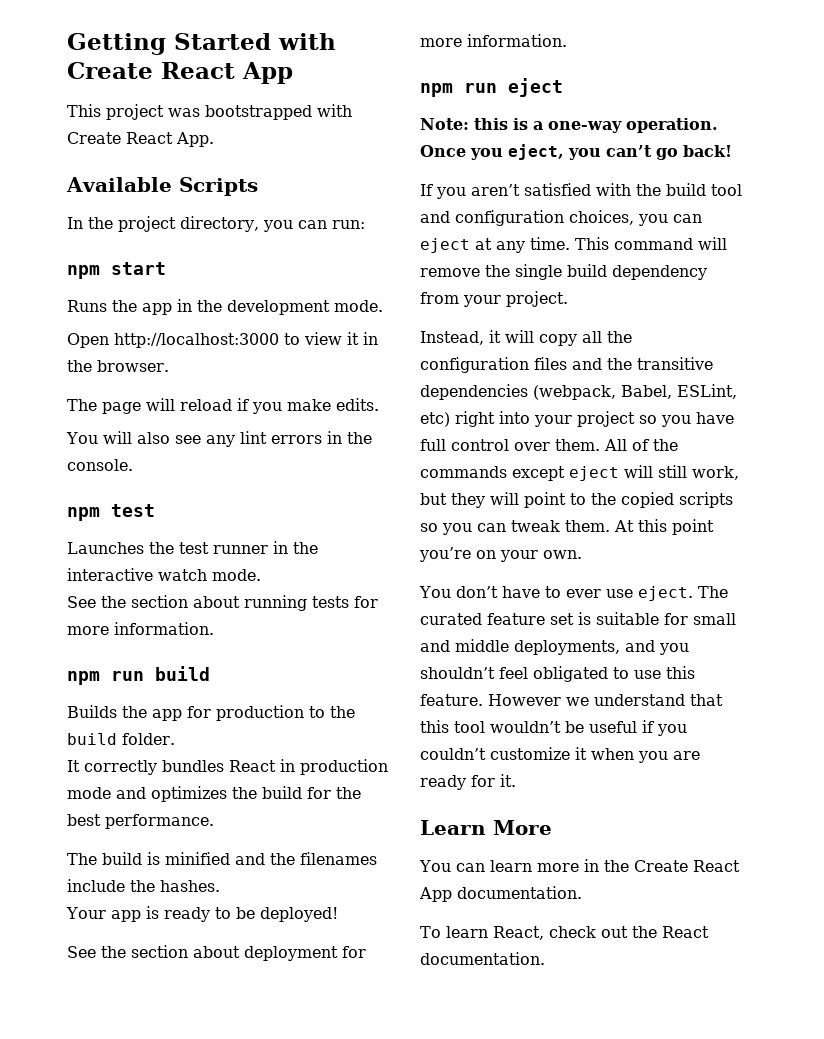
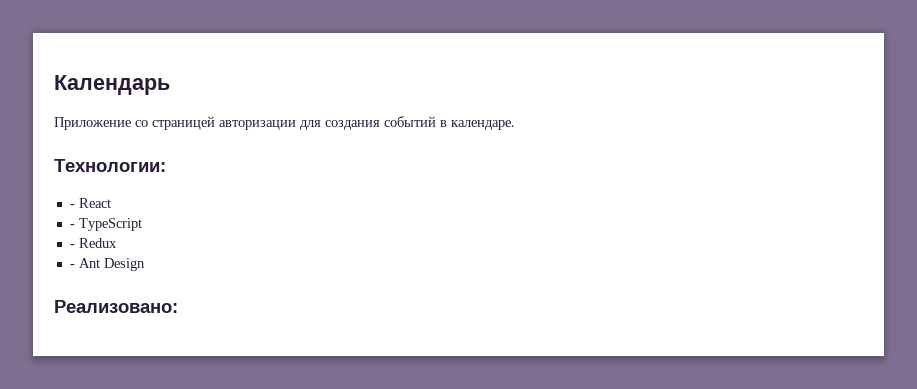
[67,33,336,55] [67,62,293,84] [67,104,352,120] [67,132,214,147] [66,177,258,196] [67,216,365,232] [67,262,166,279] [67,299,383,315] [67,332,378,348] [67,360,169,372] [67,398,379,414] [66,431,372,447] [67,459,133,471] [67,504,155,521] [67,541,318,554] [67,568,261,581] [67,595,378,611] [67,622,214,635] [67,666,210,685] [67,705,355,721] [67,733,175,745] [67,759,388,775] [67,786,361,802] [67,814,214,829] [67,852,377,865] [67,879,220,892] [66,906,338,922] [67,945,366,961] [420,34,567,47] [420,78,563,97] [420,118,718,133] [420,144,732,160] [420,183,742,199] [420,210,702,226] [420,237,727,253] [420,264,707,280] [420,291,568,307] [420,330,632,346] [420,357,713,373] [420,384,737,400] [420,411,734,427] [420,439,678,451] [420,465,739,481] [420,492,733,508] [420,519,714,535] [419,547,582,562] [419,586,728,601] [420,612,736,625] [420,639,689,655] [420,666,695,682] [420,694,723,706] [420,720,687,736] [420,747,700,763] [420,774,516,790] [420,820,552,835] [419,859,740,872] [419,886,582,902] [420,926,709,940] [420,952,545,965] Getting Started with Create React App // This project was bootstrapped with Create React App. // Available Scripts // In the project directory, you can run: // npm start // Runs the app in the development mode. // Open http://localhost:3000 to view it in the browser. // The page will reload if you make edits. // You will also see any lint errors in the console. // npm test // Launches the test runner in the interactive watch mode. // See the section about running tests for more information. // npm run build // Builds the app for production to the build folder. // It correctly bundles React in production mode and optimizes the build for the best performance. // The build is minified and the filenames include the hashes. // Your app is ready to be deployed! // See the section about deployment for more information. // npm run eject // Note: this is a one-way operation. Once you eject, you can’t go back! // If you aren’t satisfied with the build tool and configuration choices, you can eject at any time. This command will remove the single build dependency from your project. // Instead, it will copy all the configuration files and the transitive dependencies (webpack, Babel, ESLint, etc) right into your project so you have full control over them. All of the commands except eject will still work, but they will point to the copied scripts so you can tweak them. At this point you’re on your own. // You don’t have to ever use eject. The curated feature set is suitable for small and middle deployments, and you shouldn’t feel obligated to use this feature. However we understand that this tool wouldn’t be useful if you couldn’t customize it when you are ready for it. // Learn More // You can learn more in the Create React App documentation. // To learn React, check out the React documentation. -> [54,75,170,95] [54,116,515,130] [54,159,166,172] [69,198,111,208] [69,218,142,231] [69,238,117,248] [69,258,145,271] [54,300,178,313] Календарь // Приложение со страницей авторизации для создания событий в календаре. // Технологии: // - React // - TypeScript // - Redux // - Ant Design // Реализовано:

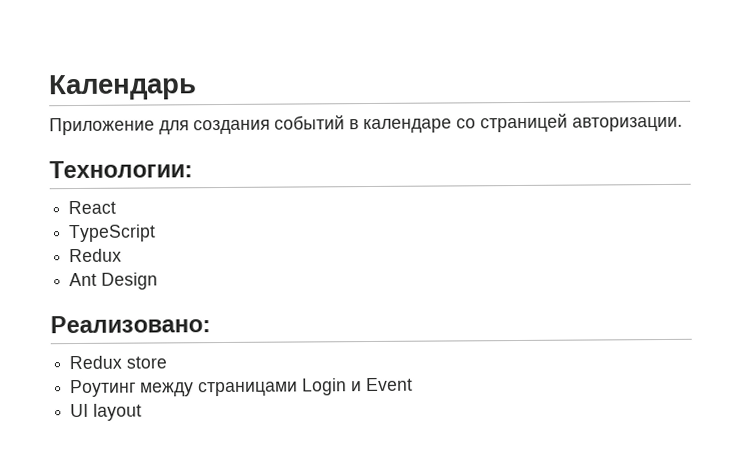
[135,116,296,130] со страницей авторизации -> (155, 126) none
[451,120,515,130] календаре. -> [363,113,683,134] календаре со страницей авторизации.
[69,204,75,208] - -> (193, 169) none
[69,224,75,228] - -> (117, 207) none
[69,244,75,248] - -> (157, 233) none
[69,264,75,268] - -> (123, 255) none
(178, 306) none -> [69,355,168,370] [70,377,414,398] [70,403,143,421] // Redux store // Роутинг между страницами Login и Event // UI layout

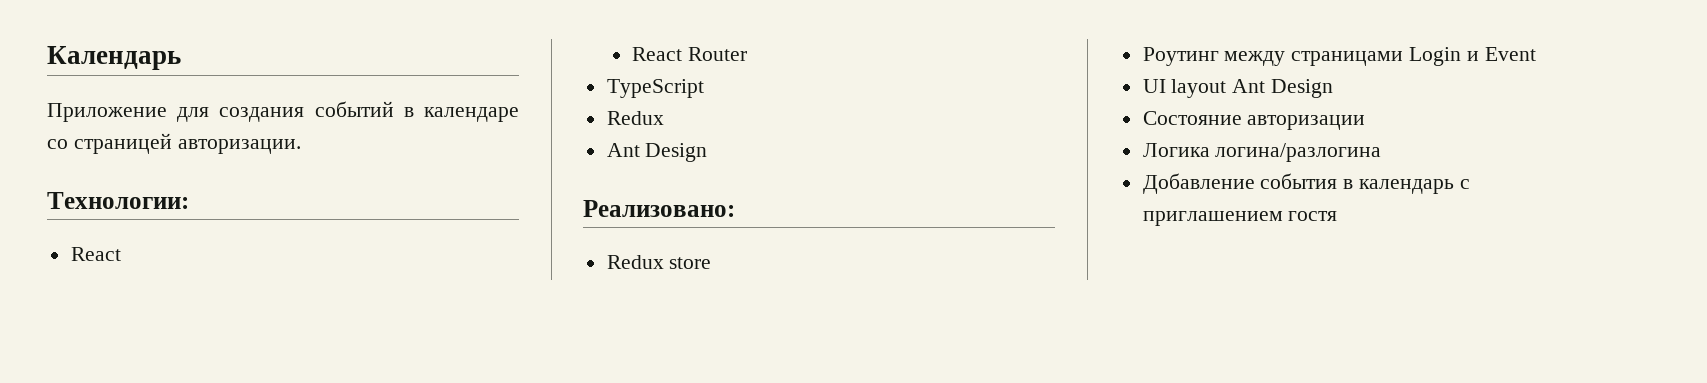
(117, 207) none -> [632,47,748,61] // React Router
(143, 412) none -> [1232,79,1334,98] [1142,111,1366,130] [1142,143,1382,162] [1142,173,1470,194] [1142,211,1338,226] Ant Design // Состояние авторизации // Логика логина/разлогина // Добавление события в календарь с приглашением гостя

